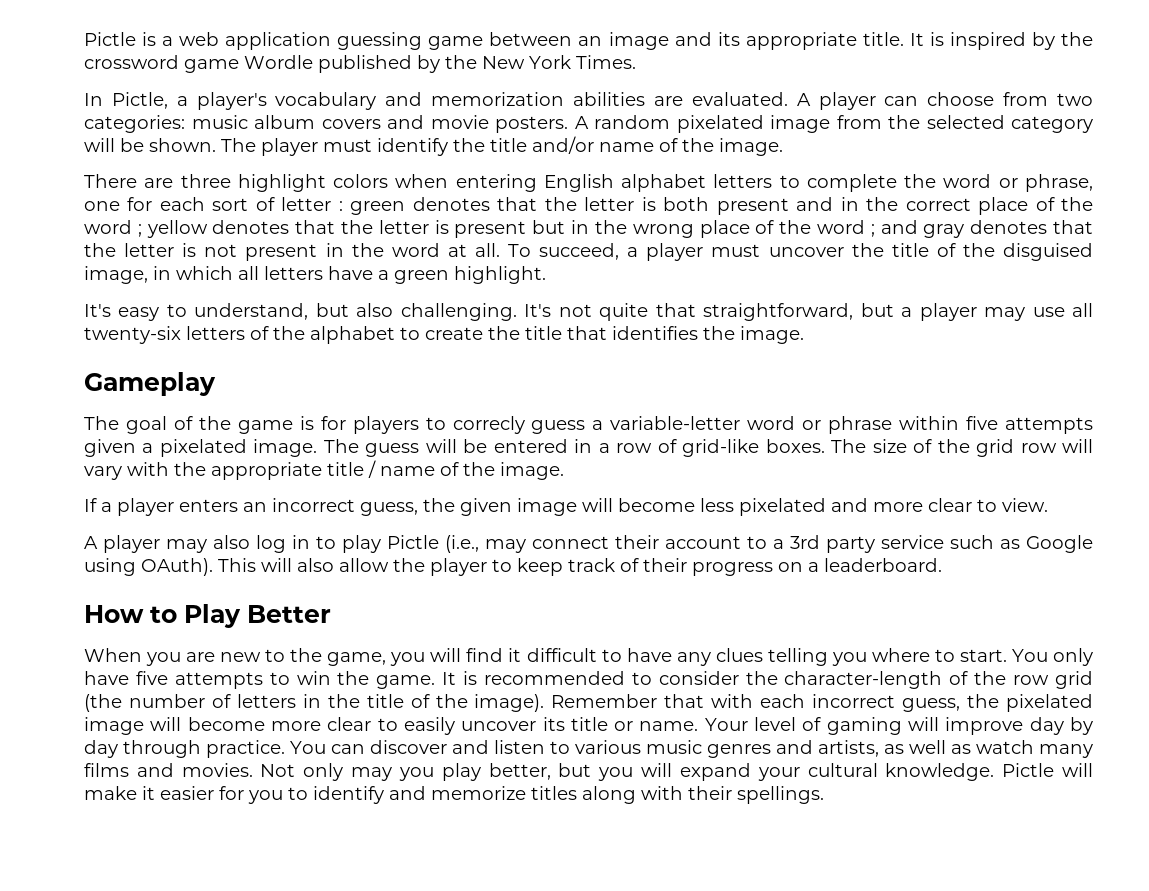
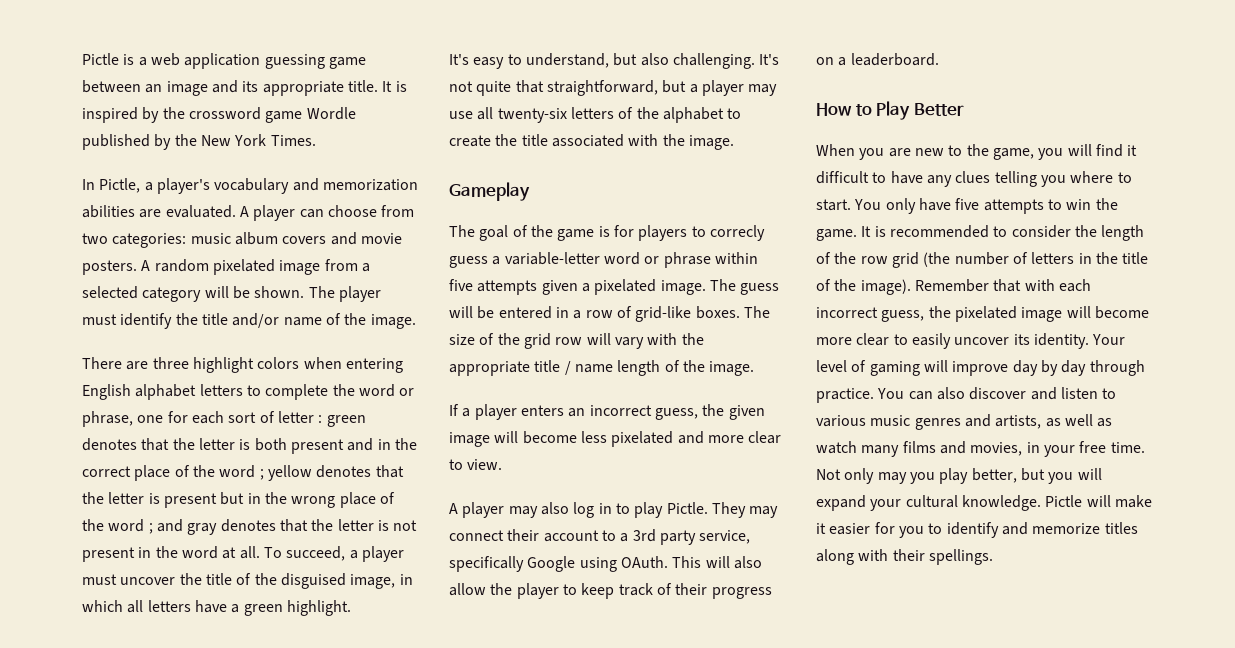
[888,115,920,129] the -> [361,263,370,272] a
[567,326,698,340] that identifies -> [551,134,659,147] associated with
(435, 471) none -> [617,360,661,376] length
[387,535,479,553] Pictle (i.e., -> [666,502,746,518] Pictle. They
[881,535,1020,549] service such as -> [699,530,751,544] [449,556,524,572] service, specifically
[141,558,213,576] OAuth). -> [620,556,668,568] OAuth.
[784,671,943,689] character-length -> [1101,225,1145,241] length
[570,717,699,731] title or name. -> [1033,333,1089,349] identity.
(365, 749) none -> [936,387,965,400] also
[181,763,253,777] movies. -> [970,441,1145,457] movies, in your free time.

